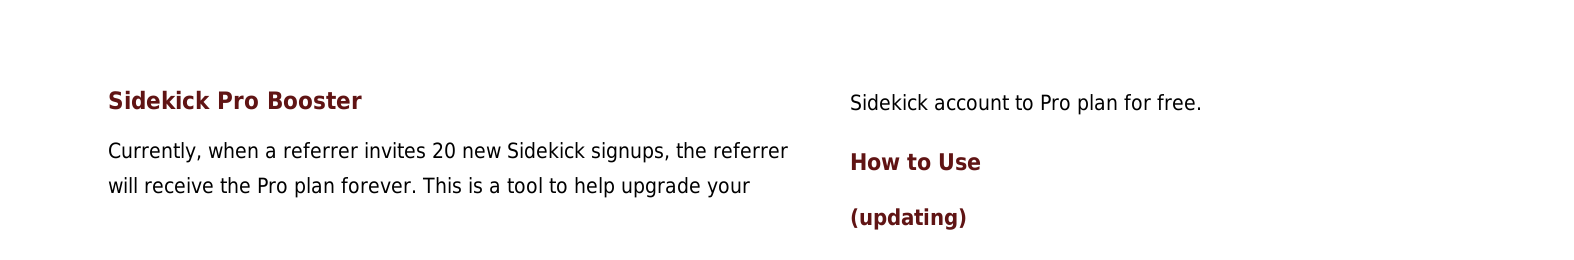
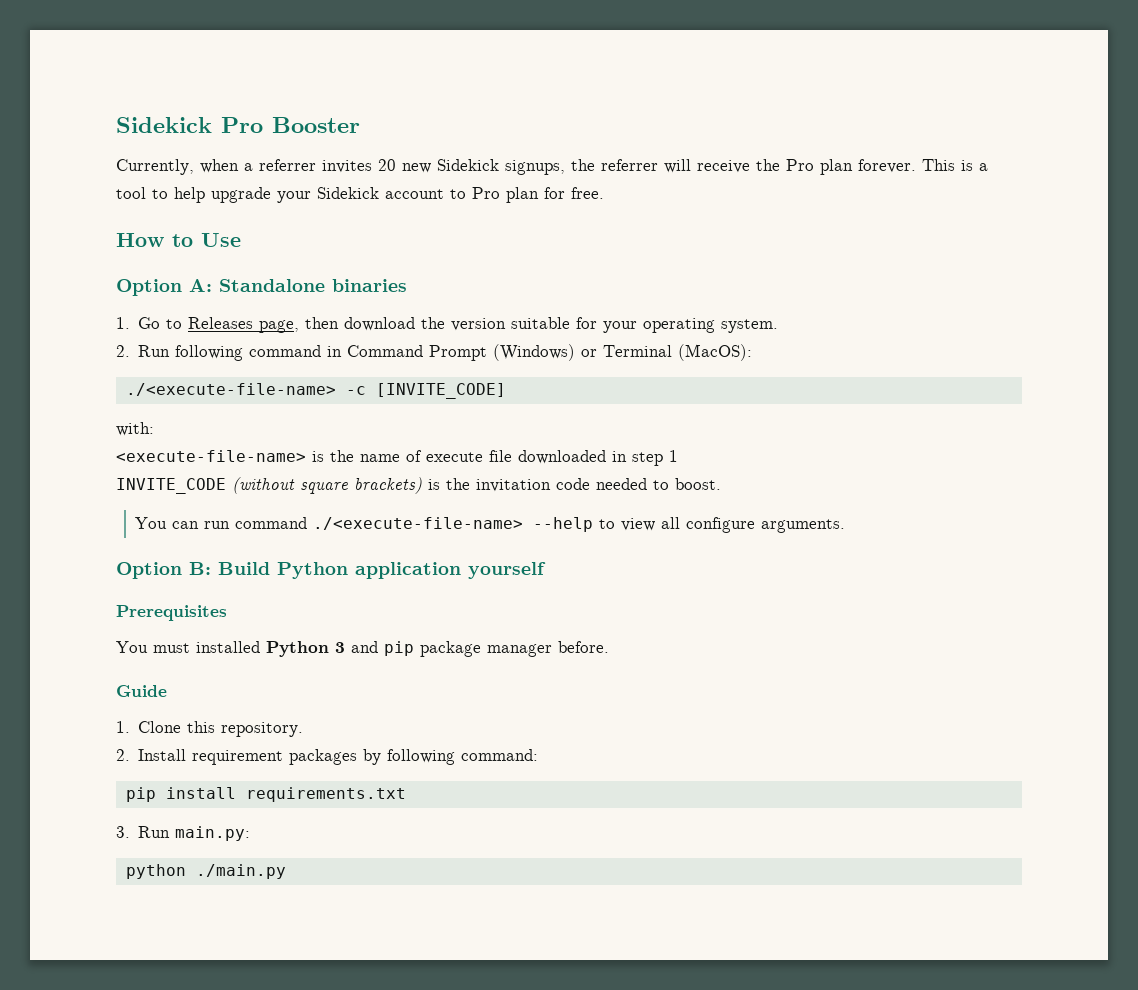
[850,208,967,230] (updating) -> [116,279,407,296] [116,317,779,333] [116,344,753,361] [125,383,506,399] [116,422,154,436] [116,450,678,466] [116,477,721,494] [135,517,846,533] [116,562,546,579] [116,605,227,621] [116,641,609,657] [116,685,167,697] [116,721,304,737] [116,749,539,765] [125,787,406,802] [116,826,251,841] [125,864,286,879] Option A: Standalone binaries // 1. Go to Releases page, then download the version suitable for your operating system. // 2. Run following command in Command Prompt (Windows) or Terminal (MacOS): // ./<execute-file-name> -c [INVITE_CODE] // with: // <execute-file-name> is the name of execute file downloaded in step 1 // INVITE_CODE (without square brackets) is the invitation code needed to boost. // You can run command ./<execute-file-name> --help to view all configure arguments. // Option B: Build Python application yourself // Prerequisites // You must installed Python 3 and pip package manager before. // Guide // 1. Clone this repository. // 2. Install requirement packages by following command: // pip install requirements.txt // 3. Run main.py: // python ./main.py

